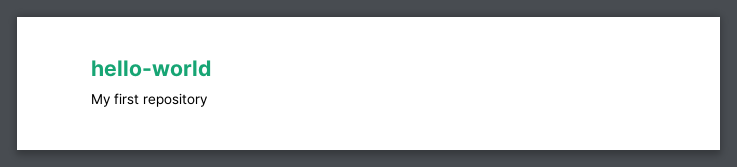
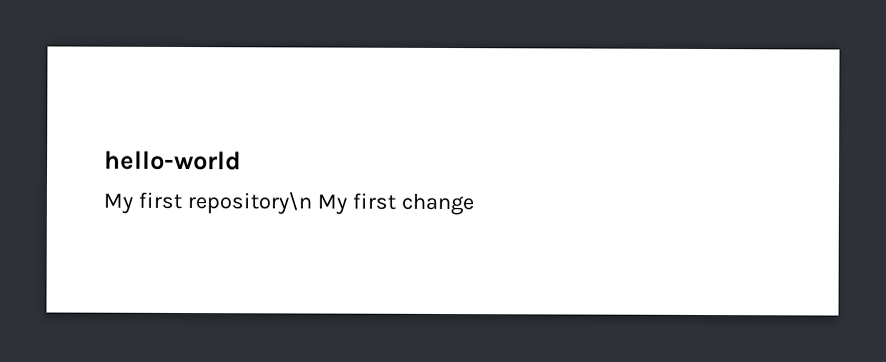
[143,93,208,107] repository -> [186,191,474,216] repository\n My first change

